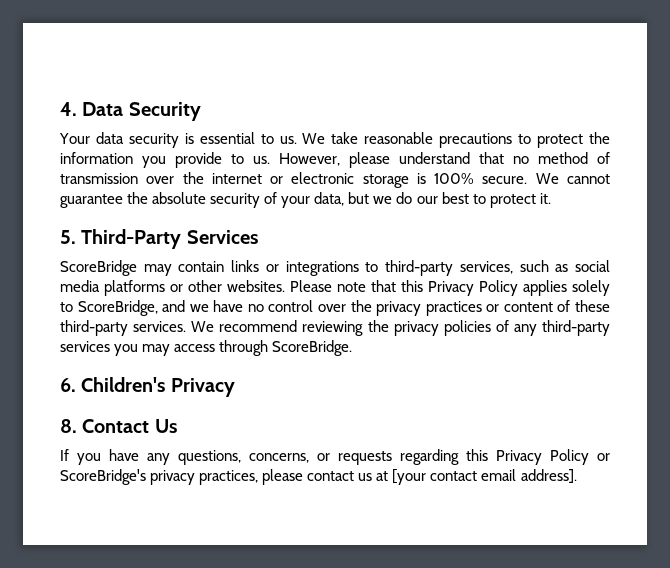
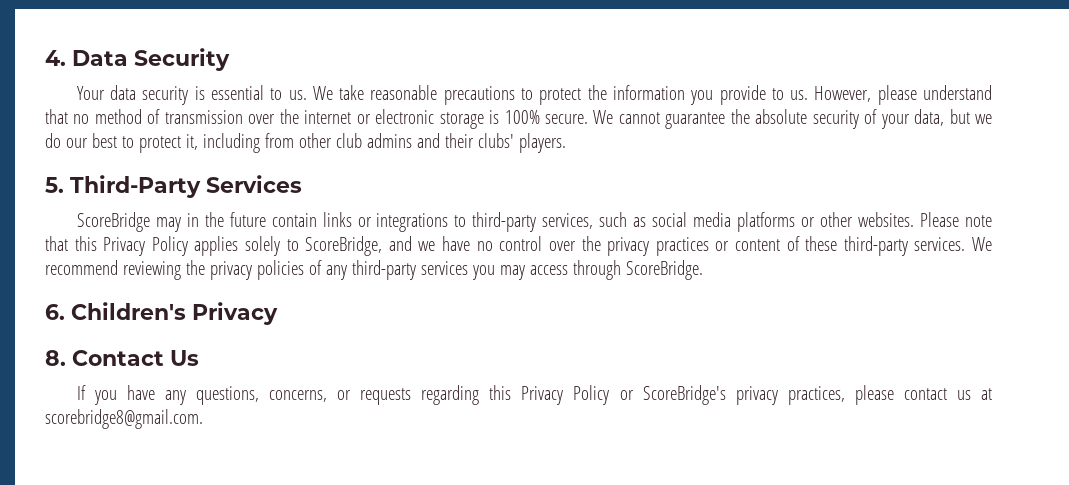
[539,193,551,204] it. -> [185,133,566,153] it, including from other club admins and their clubs' players.
(172, 270) none -> [186,212,266,227] in the future
[392,469,577,485] [your contact email address]. -> [45,409,203,429] scorebridge8@gmail.com.

